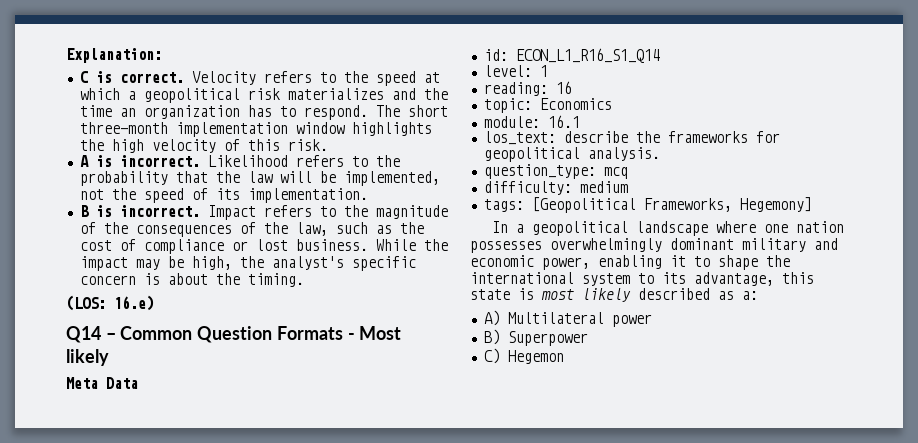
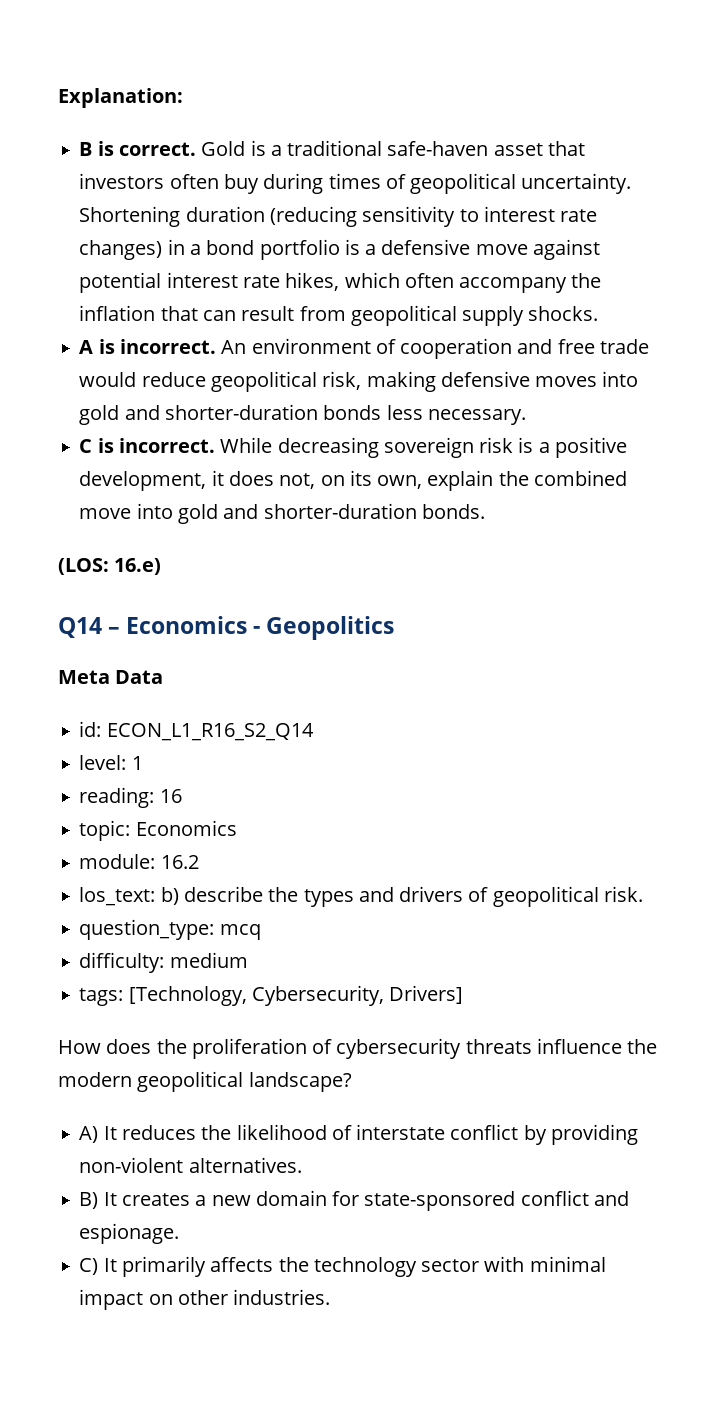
[79,71,88,83] C -> [79,142,93,156] B
[191,71,440,86] [79,88,448,103] [79,105,448,120] [79,122,432,137] [79,139,328,153] [79,155,400,167] [79,171,440,186] [79,188,368,203] [79,205,448,220] [79,222,424,237] [79,239,448,254] [79,256,416,271] [79,273,304,287] [66,295,154,311] [66,326,402,343] [66,349,109,366] Velocity refers to the speed at which a geopolitical risk materializes and the time an organization has to respond. The short three-month implementation window highlights the high velocity of this risk. // A is incorrect. Likelihood refers to the probability that the law will be implemented, not the speed of its implementation. // B is incorrect. Impact refers to the magnitude of the consequences of the law, such as the cost of compliance or lost business. While the impact may be high, the analyst's specific concern is about the timing. // (LOS: 16.e) // Q14 – Common Question Formats - Most likely -> [201,140,585,156] [79,173,632,194] [79,206,598,227] [79,239,600,260] [79,272,602,293] [79,305,599,326] [79,338,649,359] [79,371,639,392] [79,404,526,425] [79,437,627,458] [79,470,627,491] [79,503,485,524] [58,558,162,575] [58,616,395,640] Gold is a traditional safe-haven asset that investors often buy during times of geopolitical uncertainty. Shortening duration (reducing sensitivity to interest rate changes) in a bond portfolio is a defensive move against potential interest rate hikes, which often accompany the inflation that can result from geopolitical supply shocks. // A is incorrect. An environment of cooperation and free trade would reduce geopolitical risk, making defensive moves into gold and shorter-duration bonds less necessary. // C is incorrect. While decreasing sovereign risk is a positive development, it does not, on its own, explain the combined move into gold and shorter-duration bonds. // (LOS: 16.e) // Q14 – Economics - Geopolitics
[515,48,660,63] ECON_L1_R16_S1_Q14 -> [106,723,314,741] ECON_L1_R16_S2_Q14
[547,115,580,128] 16.1 -> [160,855,199,869] 16.2
(556, 138) none -> [160,887,179,905] b)
[667,131,780,143] [483,147,660,162] frameworks for geopolitical analysis. -> [303,886,643,907] types and drivers of geopolitical risk.
[531,197,812,213] [492,221,845,236] [470,238,838,253] [470,255,790,270] [470,272,814,286] [470,288,758,302] [483,310,652,327] [483,329,588,346] [483,348,564,364] [Geopolitical Frameworks, Hegemony] // In a geopolitical landscape where one nation possesses overwhelmingly dominant military and economic power, enabling it to shape the international system to its advantage, this state is most likely described as a: // A) Multilateral power // B) Superpower // C) Hegemon -> [128,985,464,1006] [58,1038,658,1059] [58,1071,352,1092] [79,1124,638,1145] [79,1157,302,1173] [79,1190,629,1211] [79,1223,180,1244] [79,1256,606,1277] [79,1289,331,1310] [Technology, Cybersecurity, Drivers] // How does the proliferation of cybersecurity threats influence the modern geopolitical landscape? // A) It reduces the likelihood of interstate conflict by providing non-violent alternatives. // B) It creates a new domain for state-sponsored conflict and espionage. // C) It primarily affects the technology sector with minimal impact on other industries.

